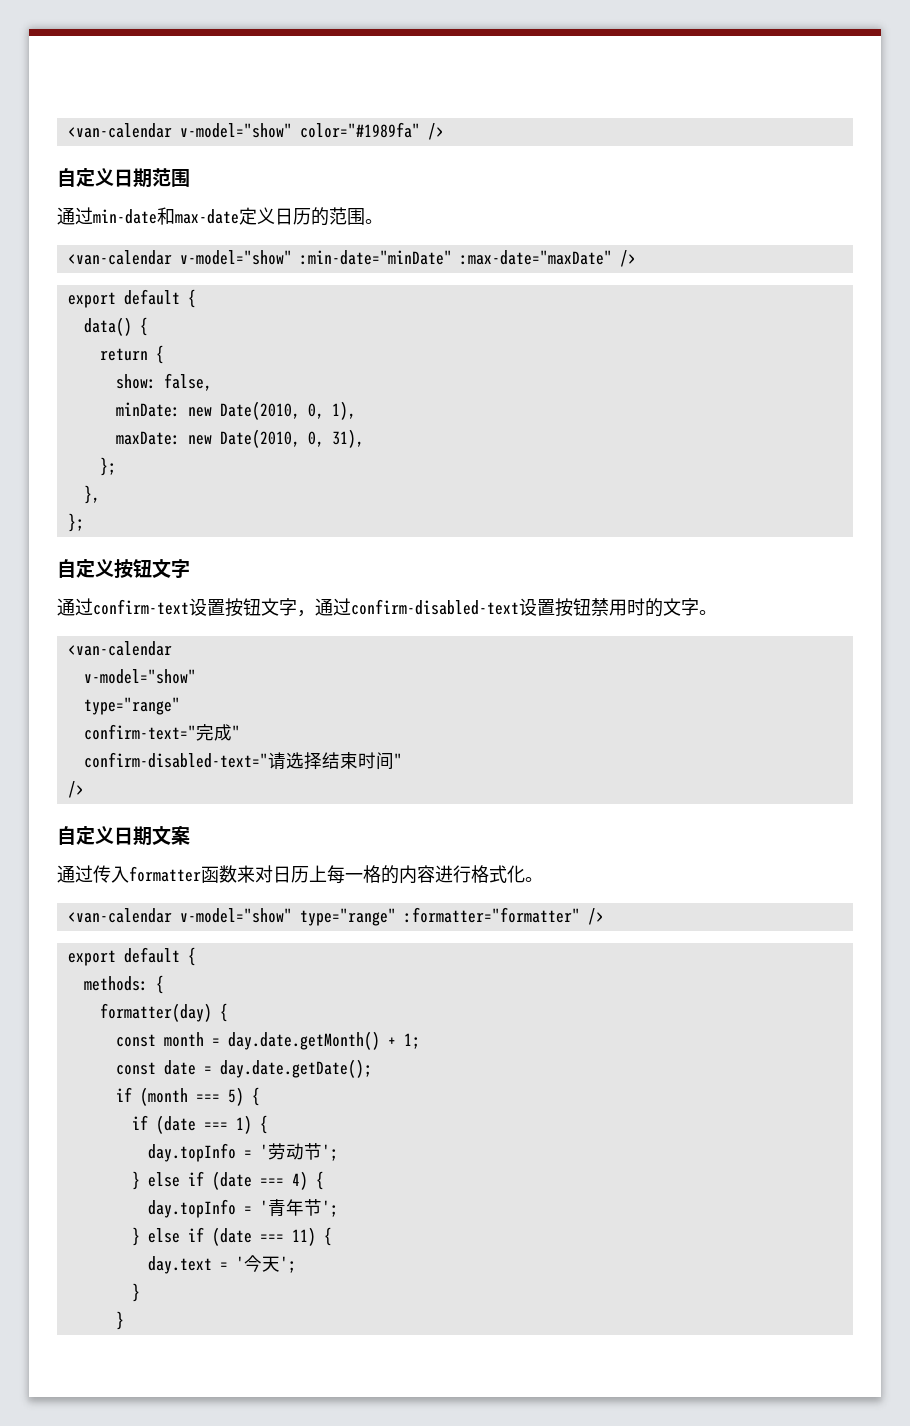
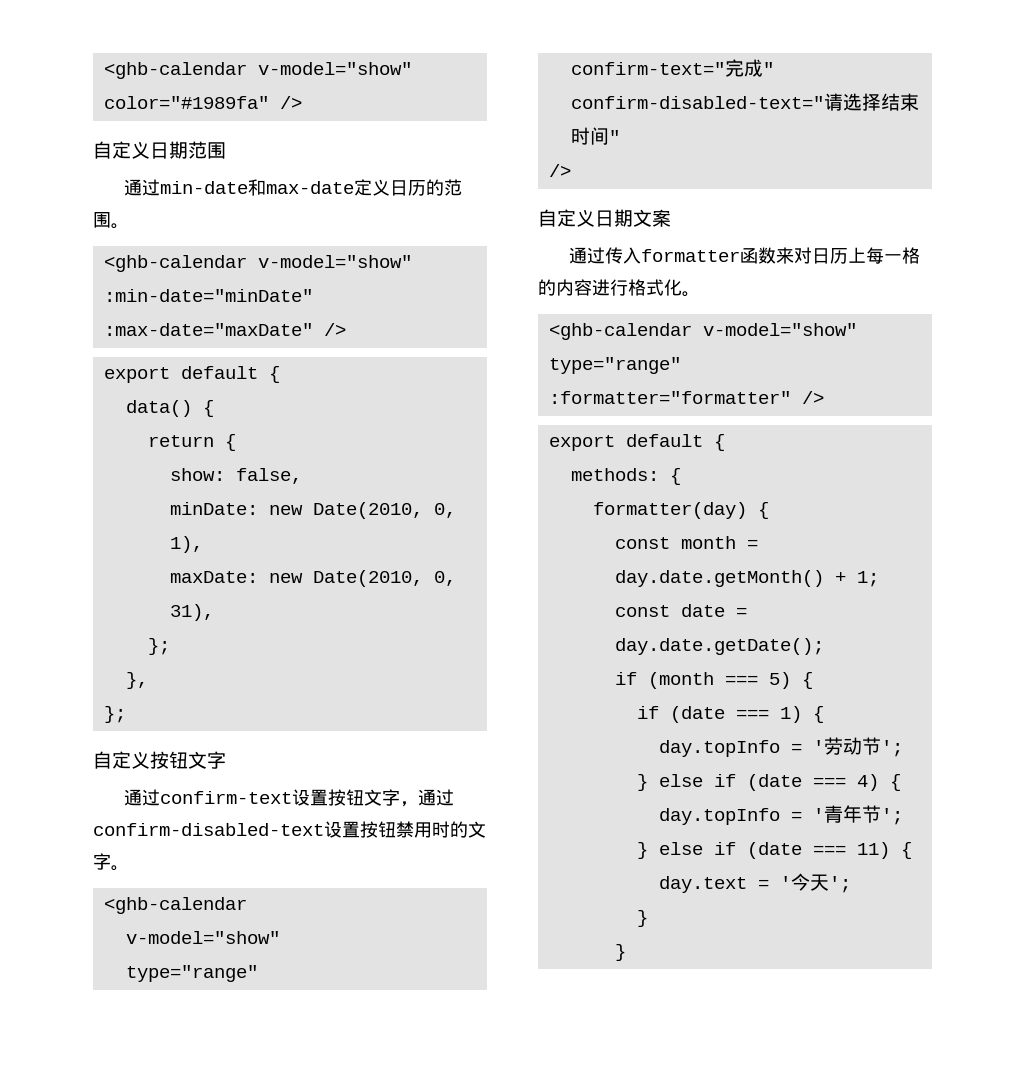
[67,123,172,138] <van-calendar -> [103,62,247,79] <ghb-calendar
[67,250,172,265] <van-calendar -> [103,255,247,272] <ghb-calendar
[67,641,172,656] <van-calendar -> [103,897,247,914] <ghb-calendar
[67,908,172,923] <van-calendar -> [548,323,692,340] <ghb-calendar

